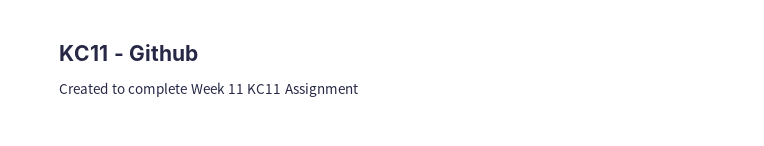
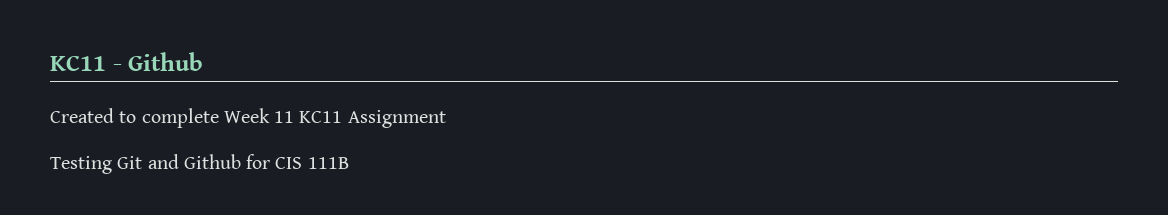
(358, 90) none -> [50,154,349,174] // Testing Git and Github for CIS 111B

